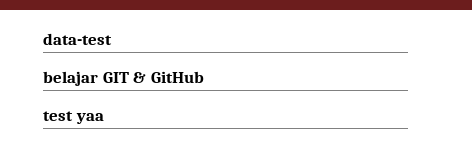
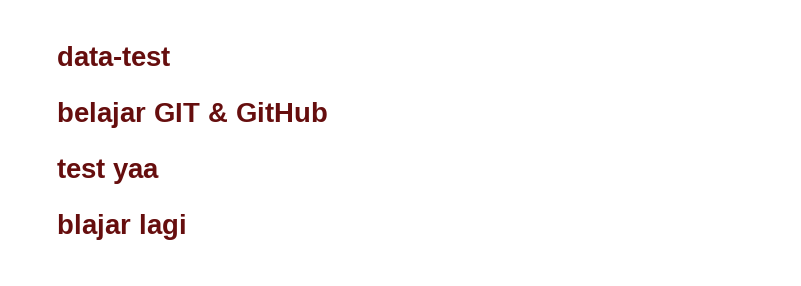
(104, 118) none -> [57,214,187,240] // blajar lagi

